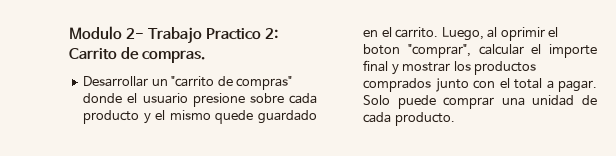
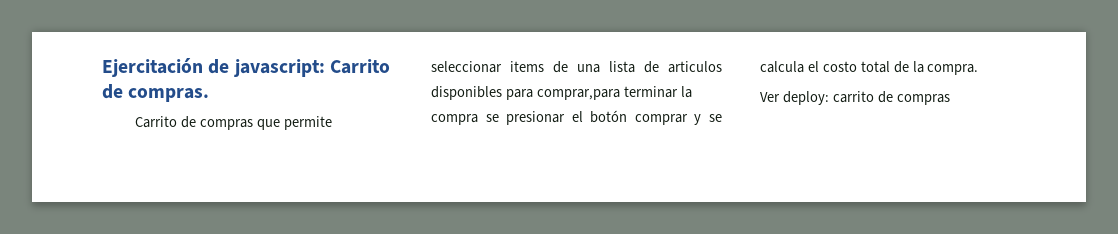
[69,26,279,44] [69,47,206,63] [83,76,293,90] [83,93,317,107] [83,110,317,124] [363,27,559,41] [363,44,597,58] [363,60,537,75] [363,78,597,92] [363,95,597,109] [363,112,455,126] Modulo 2- Trabajo Practico 2: Carrito de compras. // Desarrollar un "carrito de compras" donde el usuario presione sobre cada producto y el mismo quede guardado en el carrito. Luego, al oprimir el boton "comprar", calcular el importe final y mostrar los productos comprados junto con el total a pagar. Solo puede comprar una unidad de cada producto. -> [102,58,390,77] [102,84,210,102] [135,116,333,130] [431,61,722,73] [431,86,692,100] [431,110,722,125] [760,61,979,75] [760,91,950,105] Ejercitación de javascript: Carrito de compras. // Carrito de compras que permite seleccionar items de una lista de articulos disponibles para comprar,para terminar la compra se presionar el botón comprar y se calcula el costo total de la compra. // Ver deploy: carrito de compras

